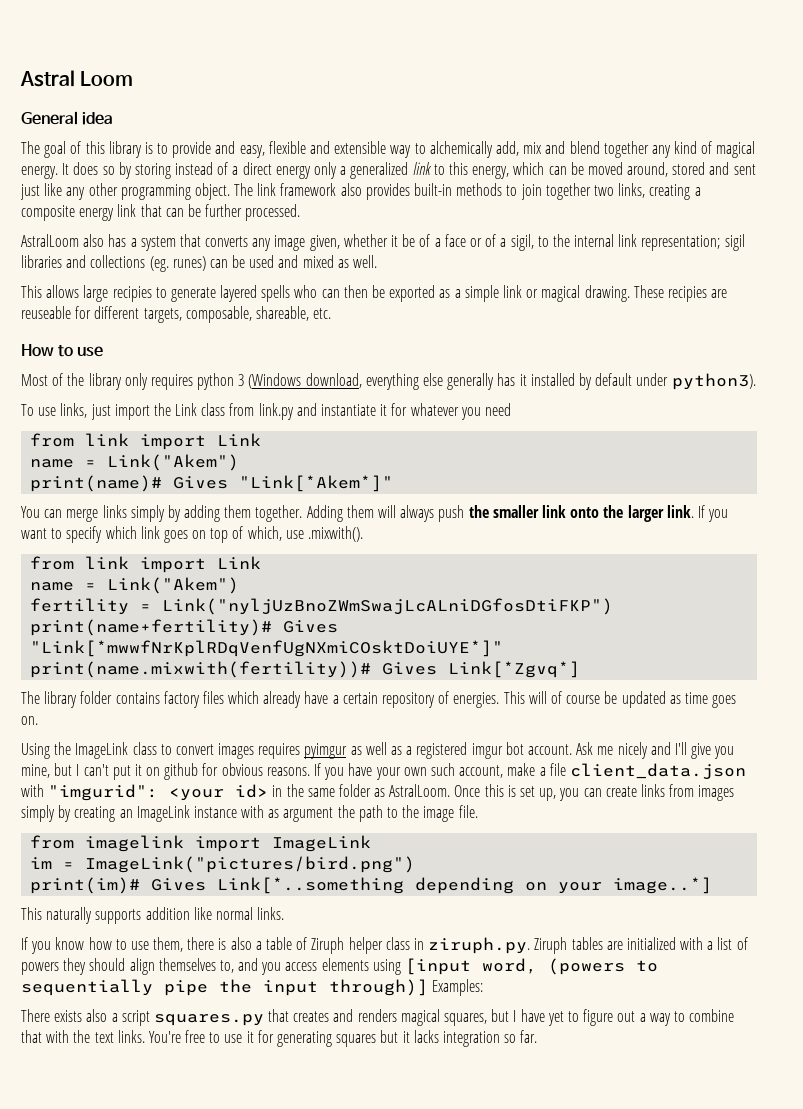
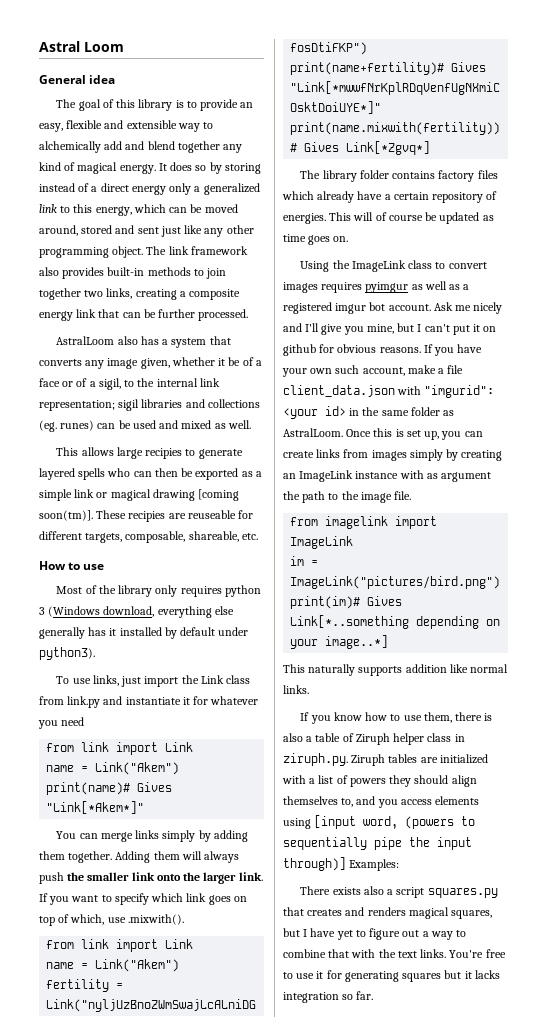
[215,141,236,154] and -> [240,102,254,108] an
[495,141,543,156] add, mix -> [104,141,123,150] add
[584,285,630,302] drawing. -> [152,489,240,501] [39,510,93,521] drawing [coming soon(tm)].

